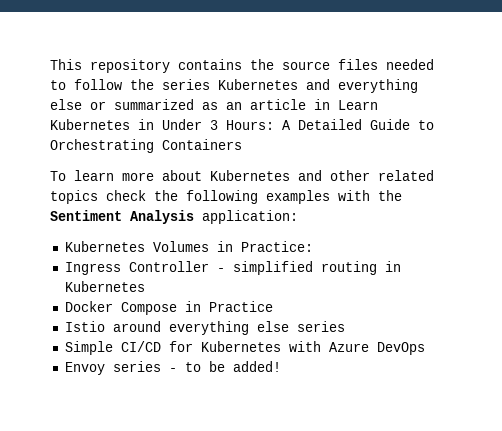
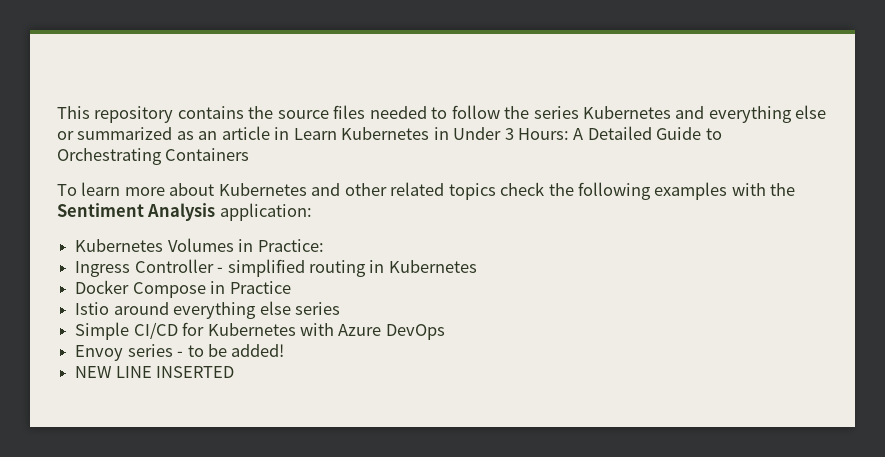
(281, 366) none -> [75,366,235,378] // NEW LINE INSERTED

